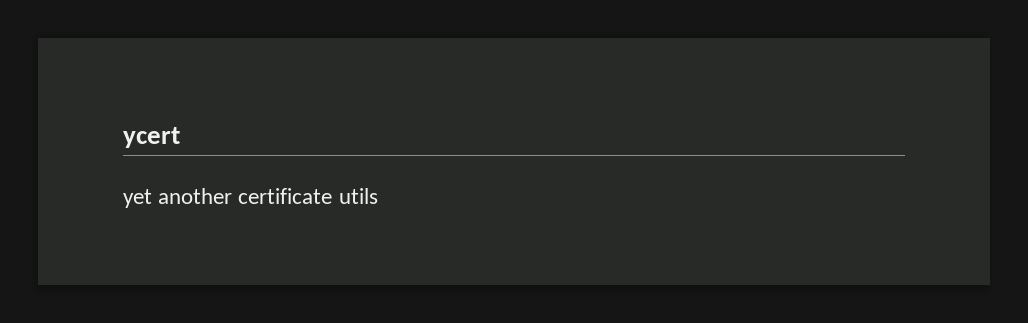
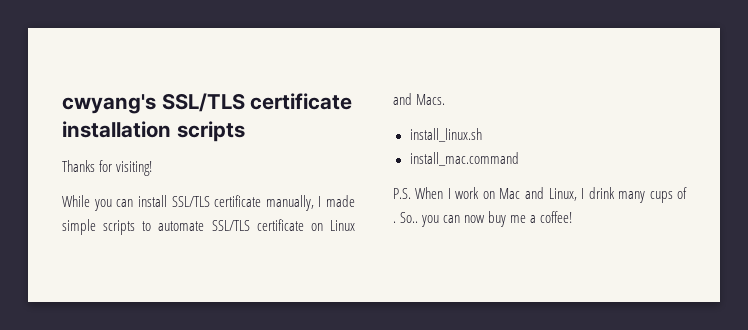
[123,127,180,148] [123,188,378,208] ycert // yet another certificate utils -> [62,93,353,114] [62,121,245,142] [62,160,153,176] [62,195,355,211] [62,219,356,235] [393,93,446,105] [409,128,482,142] [409,152,519,166] [393,187,687,203] [393,211,573,227] cwyang's SSL/TLS certificate installation scripts // Thanks for visiting! // While you can install SSL/TLS certificate manually, I made simple scripts to automate SSL/TLS certificate on Linux and Macs. // install_linux.sh // install_mac.command // P.S. When I work on Mac and Linux, I drink many cups of . So.. you can now buy me a coffee!

